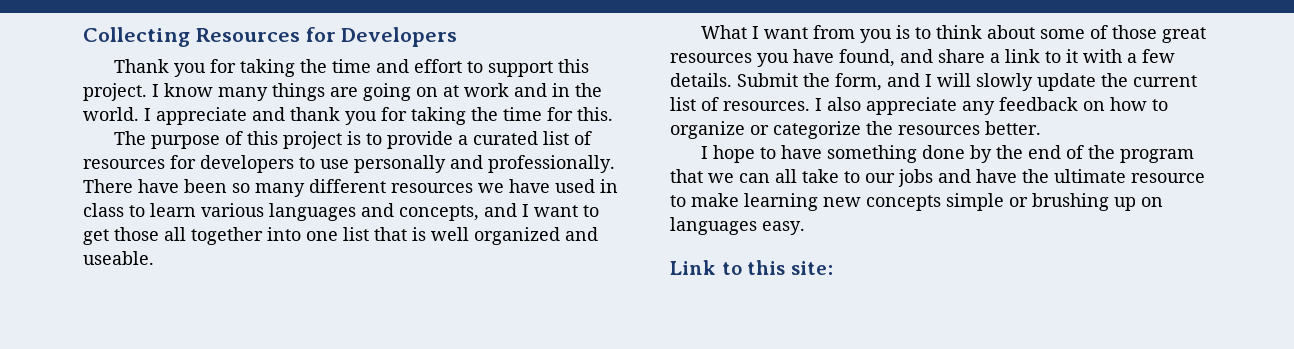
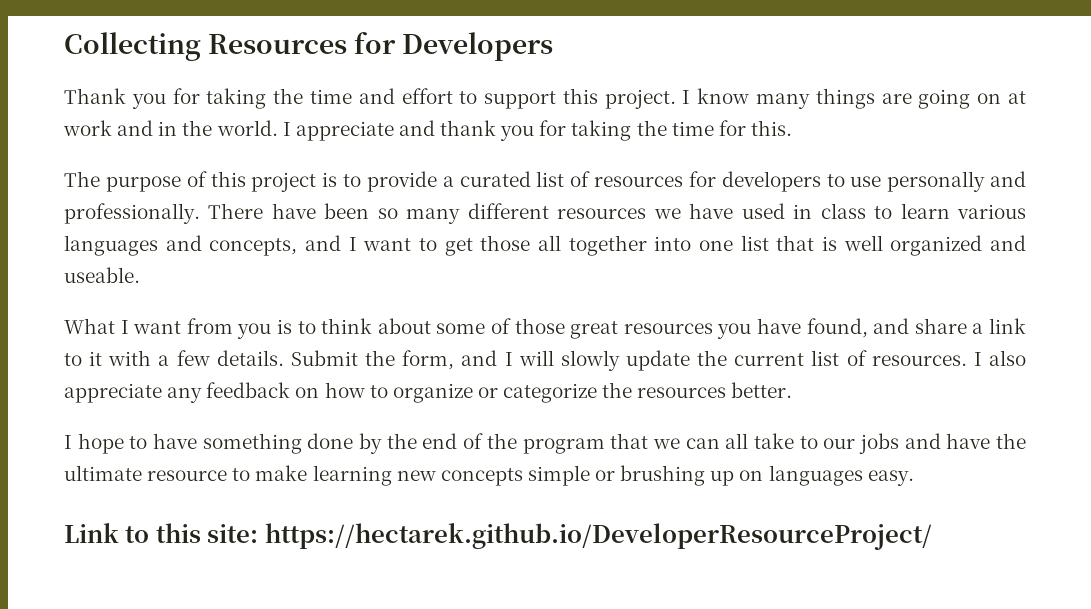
(833, 268) none -> [264,523,932,550] https://hectarek.github.io/DeveloperResourceProject/

